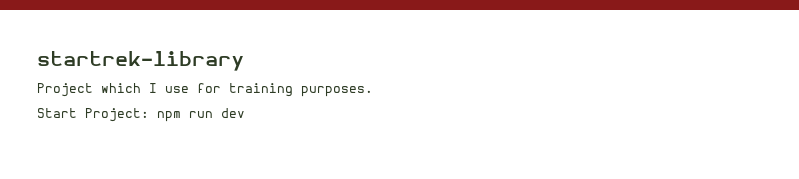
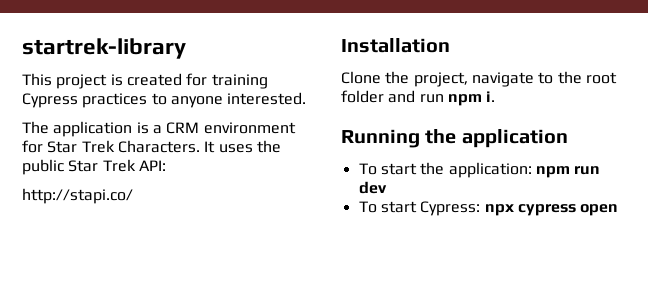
[37,83,373,97] [37,108,245,122] Project which I use for training purposes. // Start Project: npm run dev -> [22,73,268,89] [22,92,307,108] [22,121,296,137] [22,140,281,153] [22,159,166,175] [22,188,133,204] [341,38,450,53] [341,71,617,87] [341,90,496,106] [341,129,568,148] [358,162,601,178] [358,181,387,194] [358,201,619,216] This project is created for training Cypress practices to anyone interested. // The application is a CRM environment for Star Trek Characters. It uses the public Star Trek API: // http://stapi.co/ // Installation // Clone the project, navigate to the root folder and run npm i. // Running the application // To start the application: npm run dev // To start Cypress: npx cypress open

